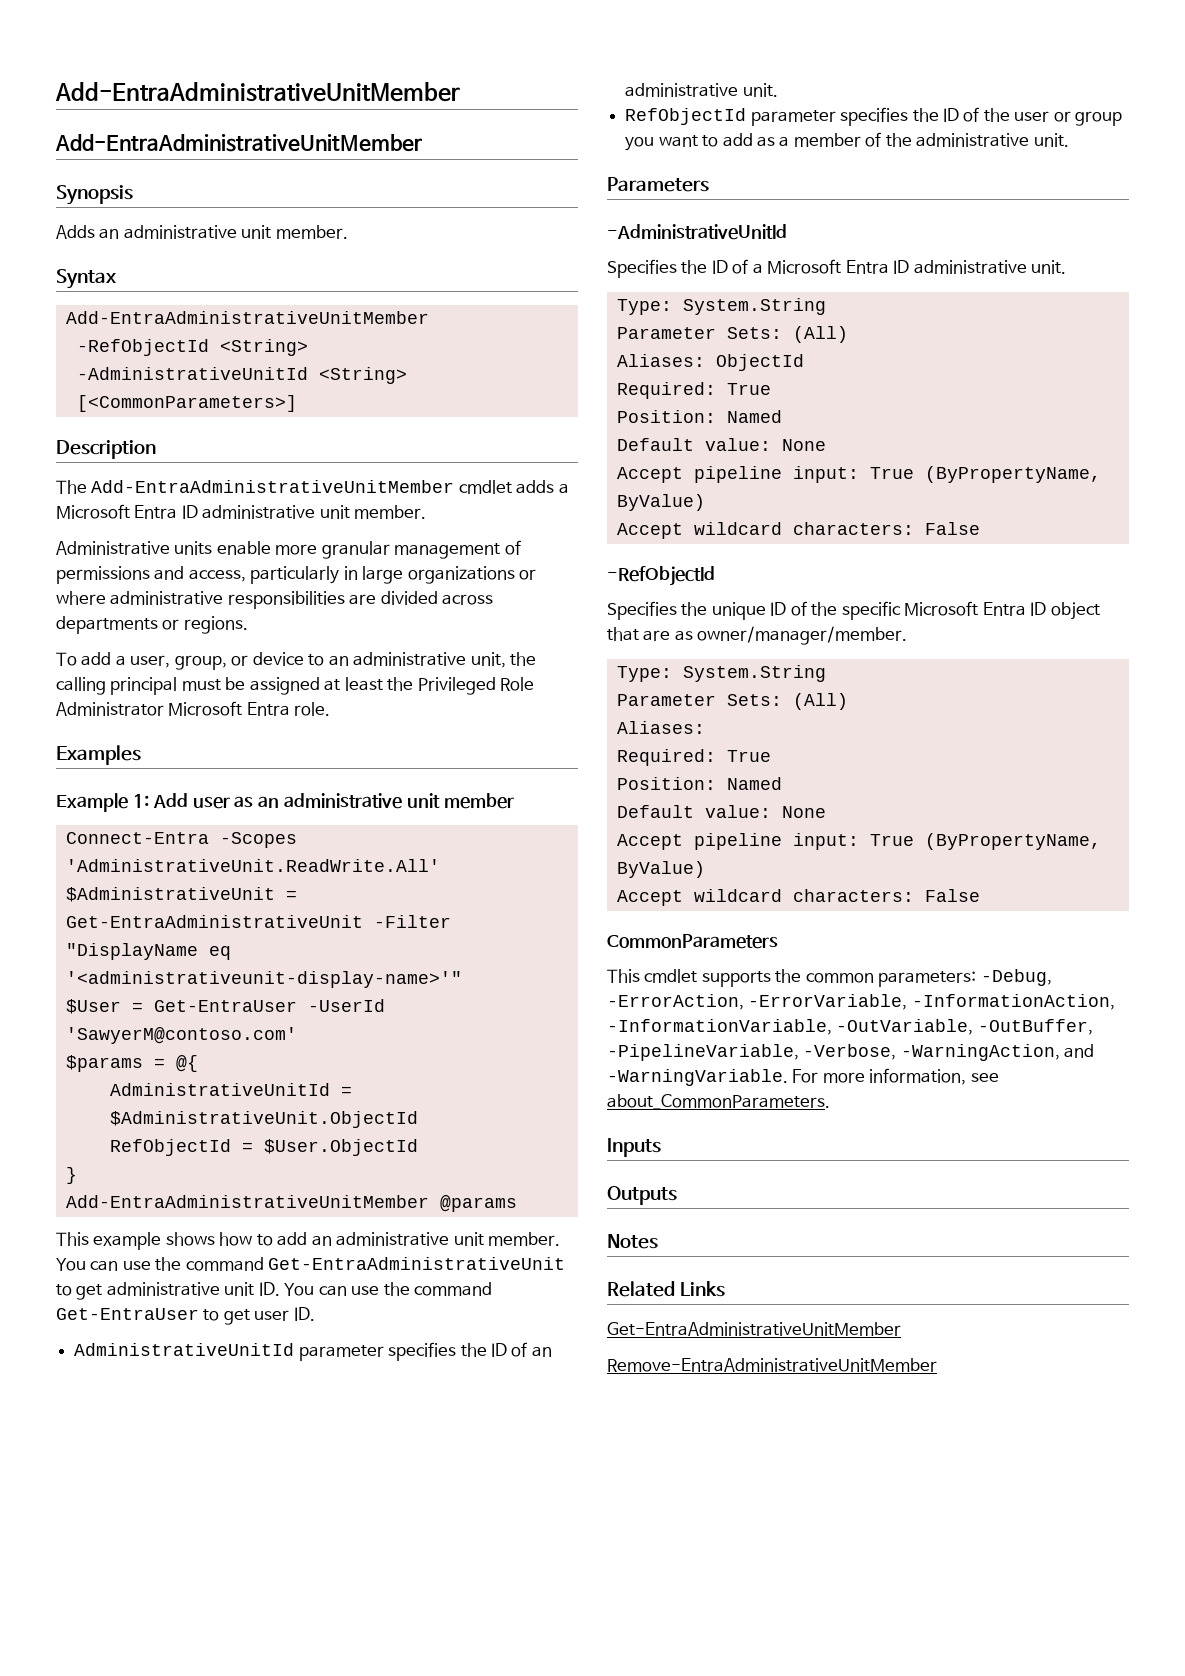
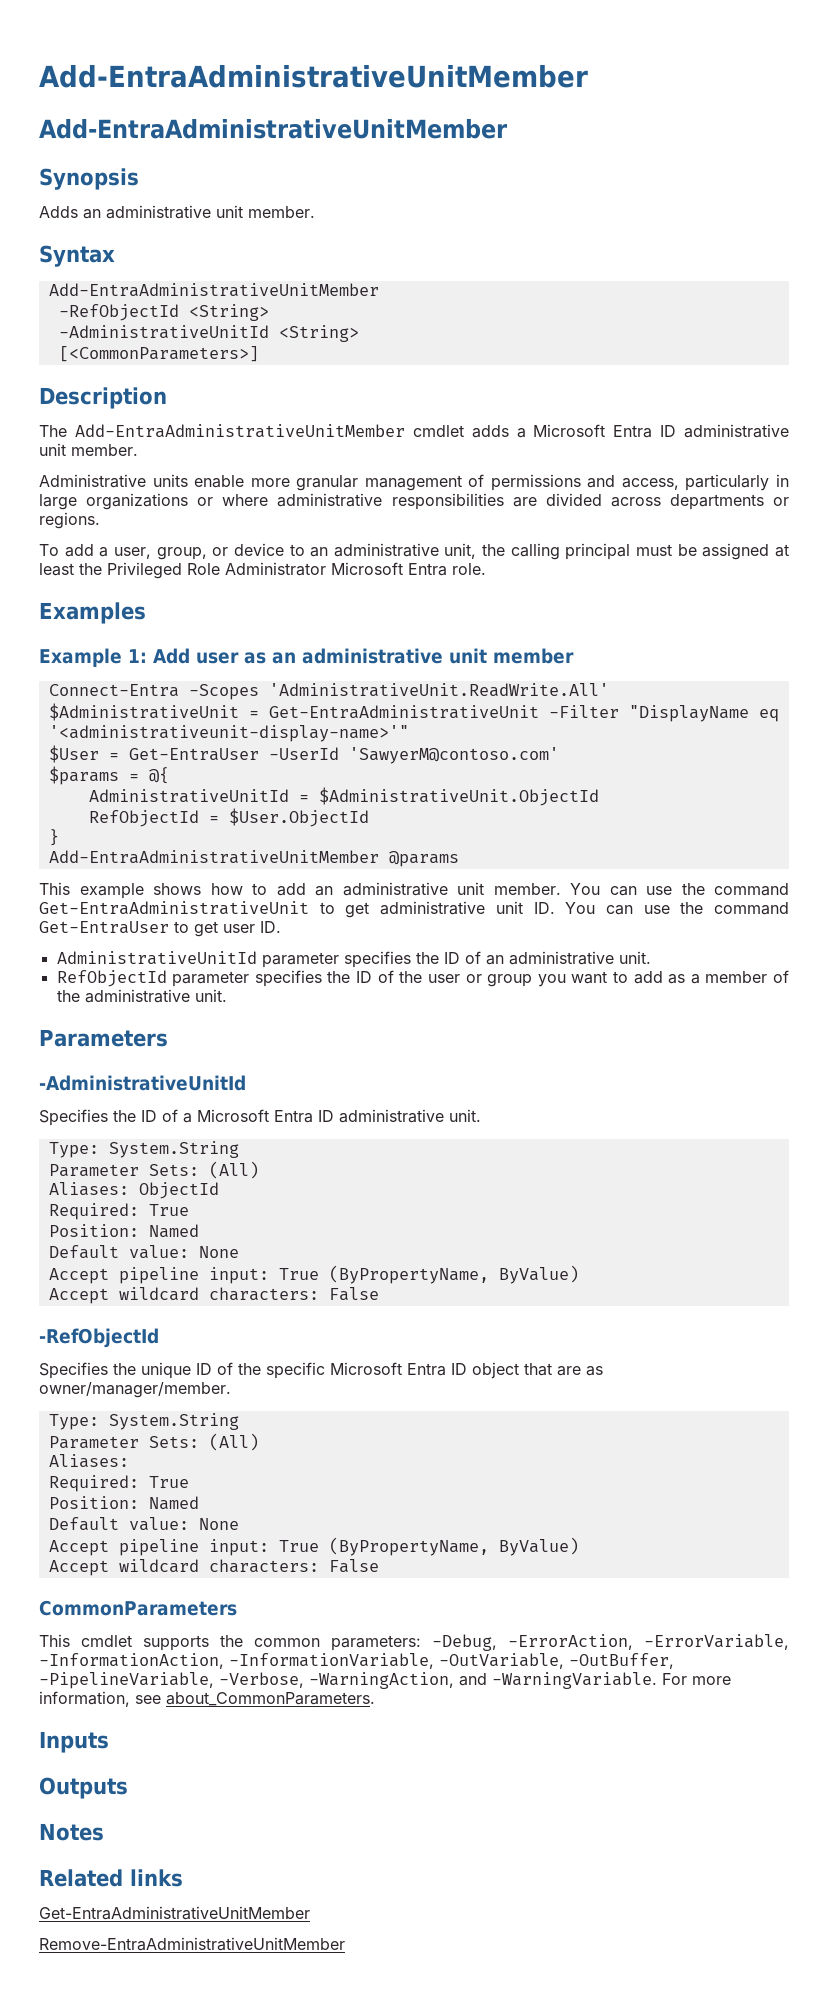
[680,1281,726,1297] Links -> [130,1869,183,1887] links

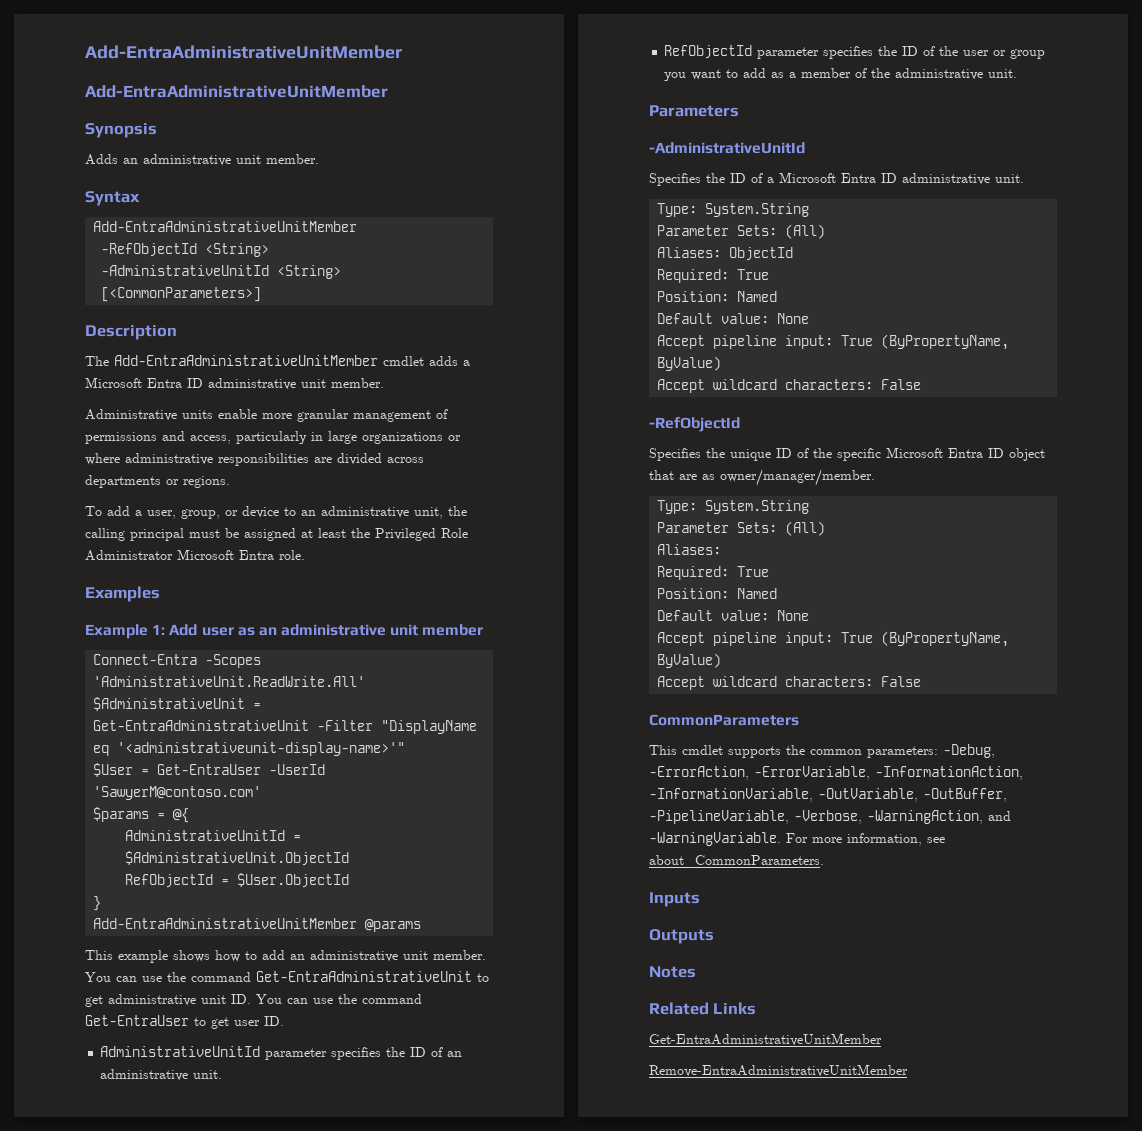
[130,1869,183,1887] links -> [713,1002,757,1015] Links

